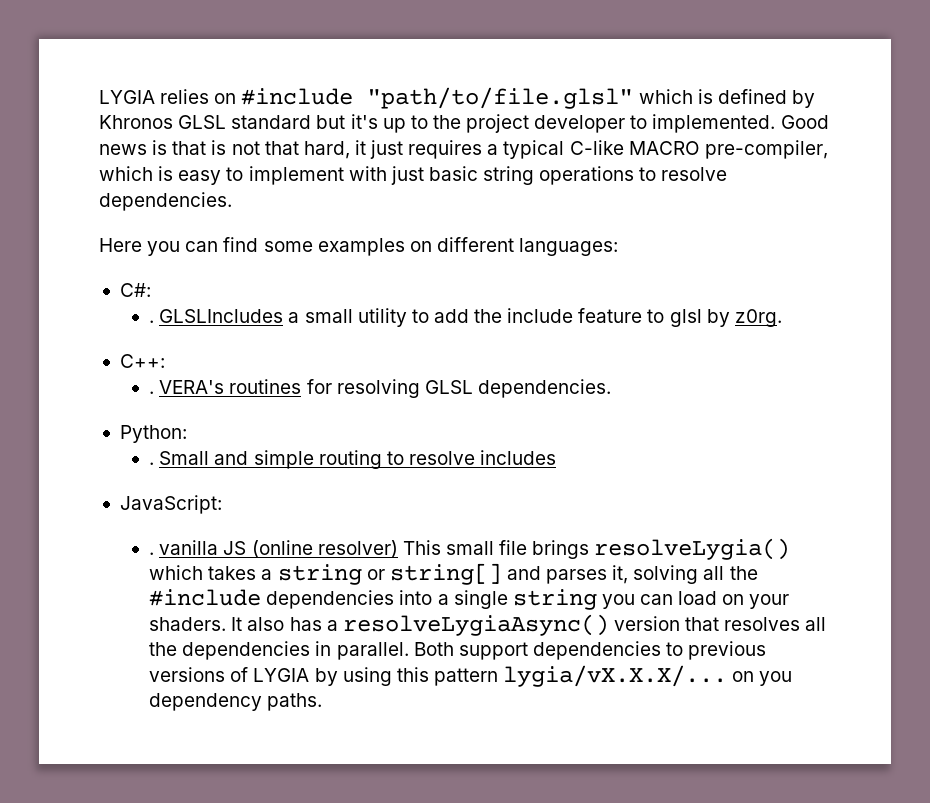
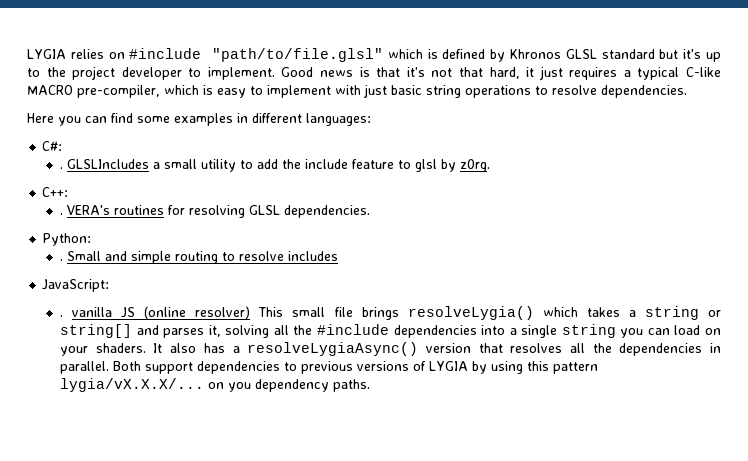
[652,114,776,133] implemented. -> [207,67,275,80] implement.
[211,140,227,155] is -> [406,67,425,77] it's
[409,241,432,252] on -> [237,113,248,123] in

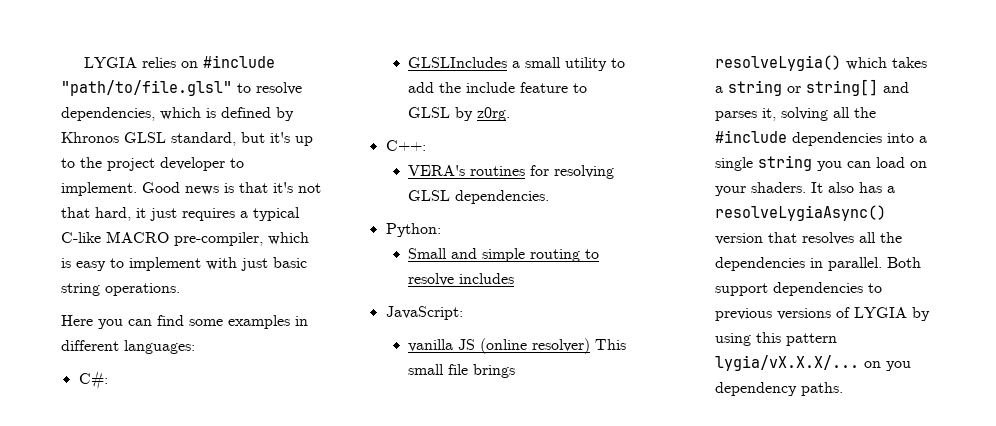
(384, 55) none -> [237,82,302,95] [61,107,155,121] to resolve dependencies,
[601,49,655,59] standard -> [171,132,236,146] standard,
[465,85,687,98] operations to resolve dependencies. -> [105,283,180,296] operations.
[60,167,64,169] . -> (108, 380) none
[415,159,438,172] glsl -> [408,107,451,118] GLSL
[60,213,64,215] . -> (426, 145) none
[60,259,64,261] . -> (441, 230) none
[60,315,64,317] . -> (463, 313) none

